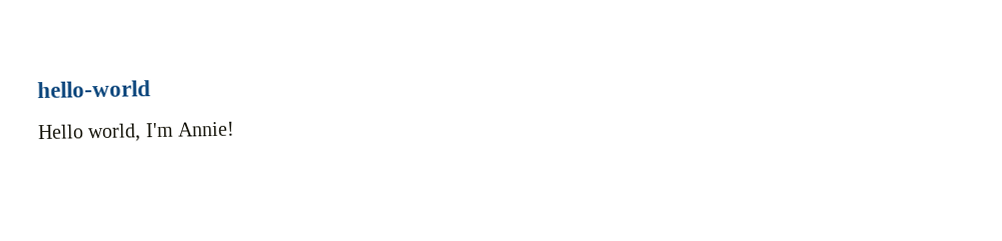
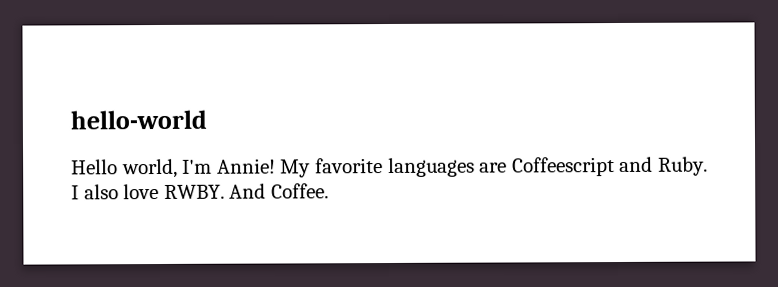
(236, 129) none -> [280,156,709,178] [71,183,329,200] My favorite languages are Coffeescript and Ruby. I also love RWBY. And Coffee.

